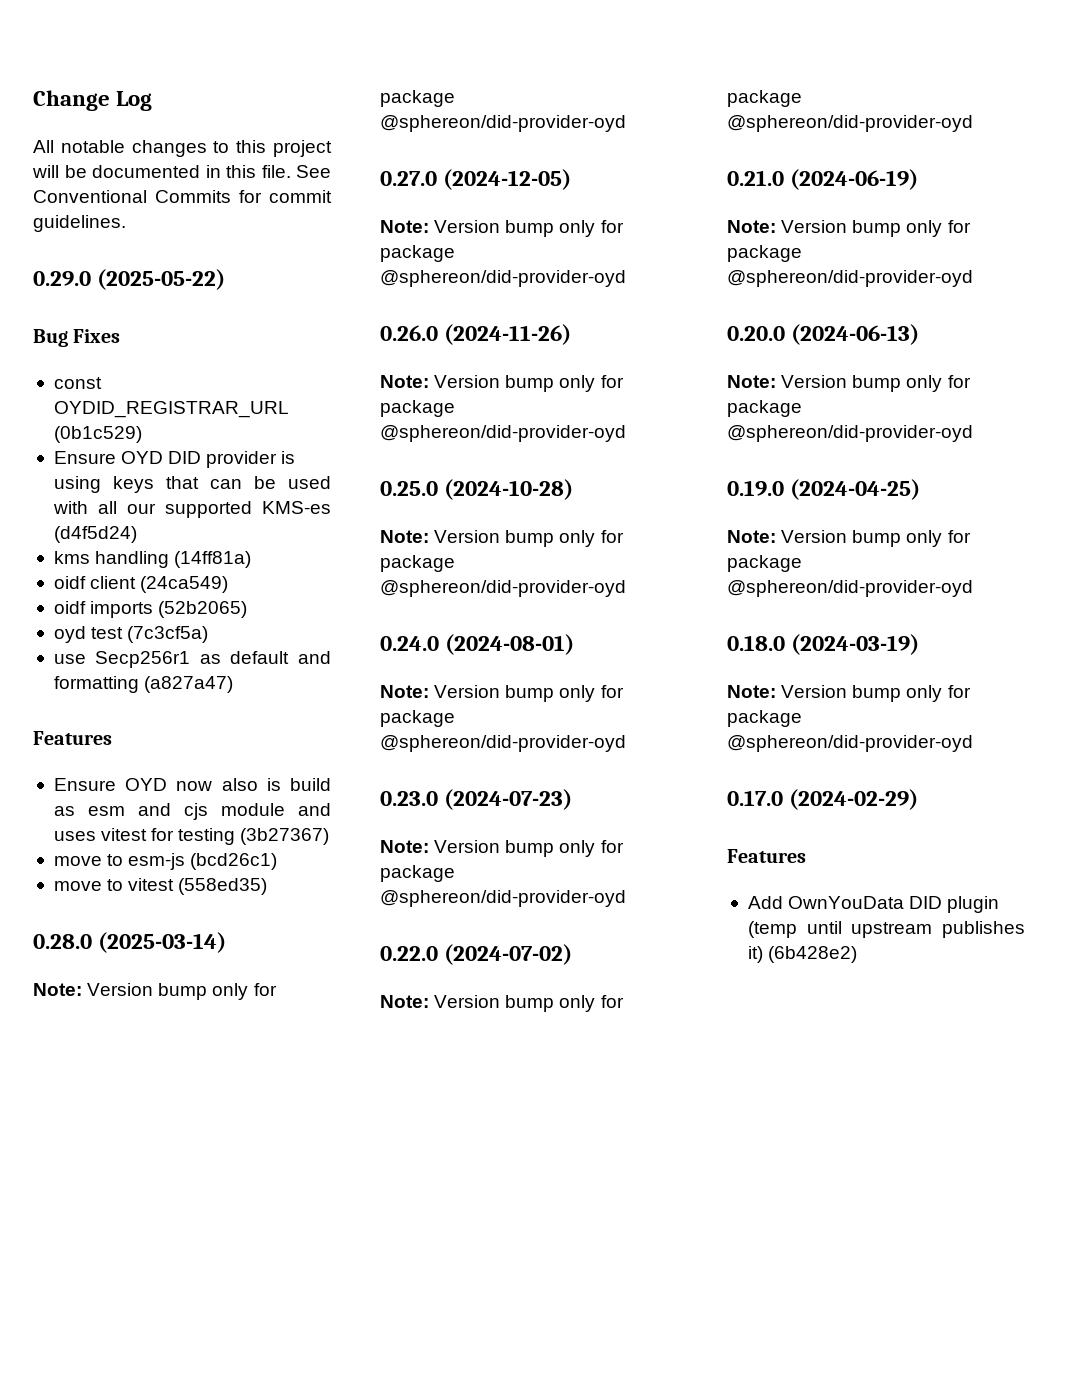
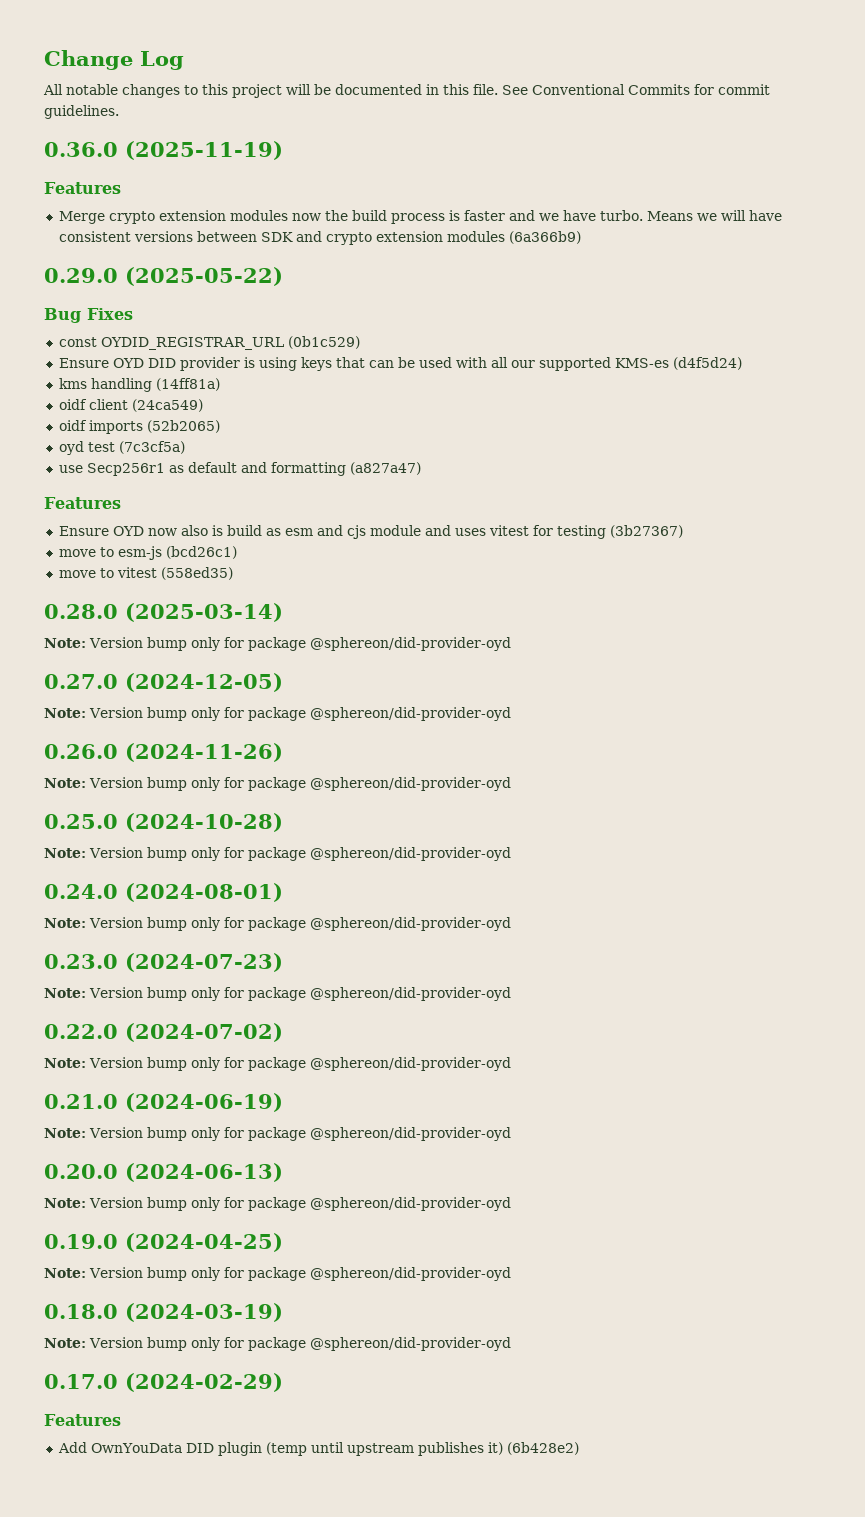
(126, 223) none -> [44,141,283,160] [44,182,121,194] [58,210,782,224] [58,231,581,245] // 0.36.0 (2025-11-19) // Features // Merge crypto extension modules now the build process is faster and we have turbo. Means we will have consistent versions between SDK and crypto extension modules (6a366b9)

